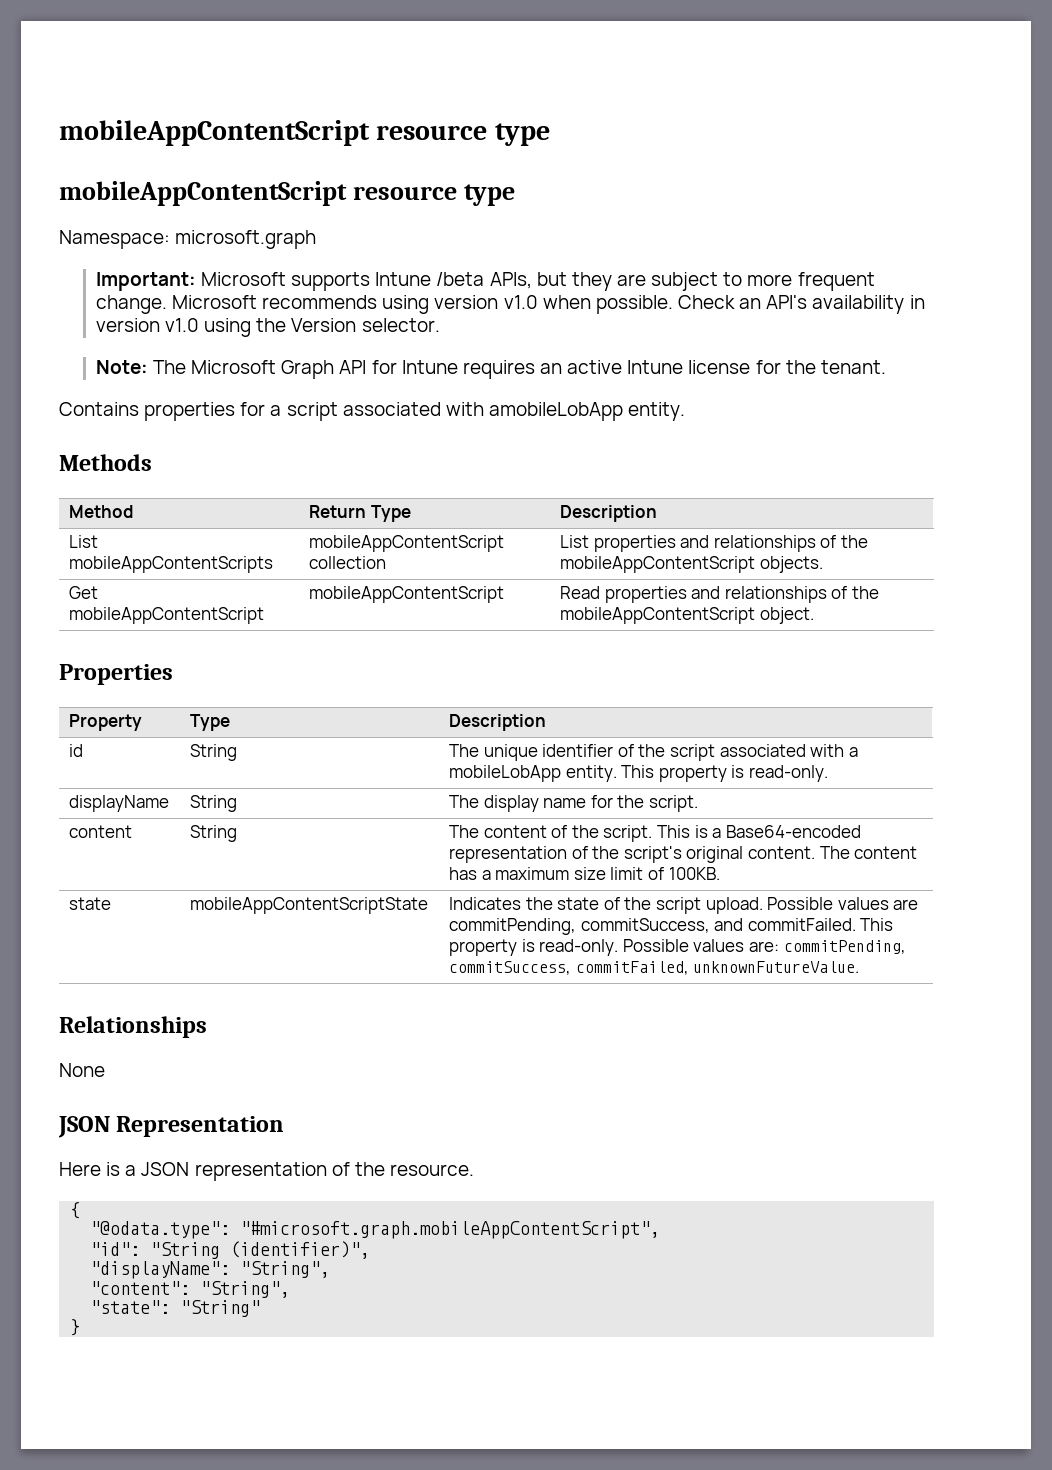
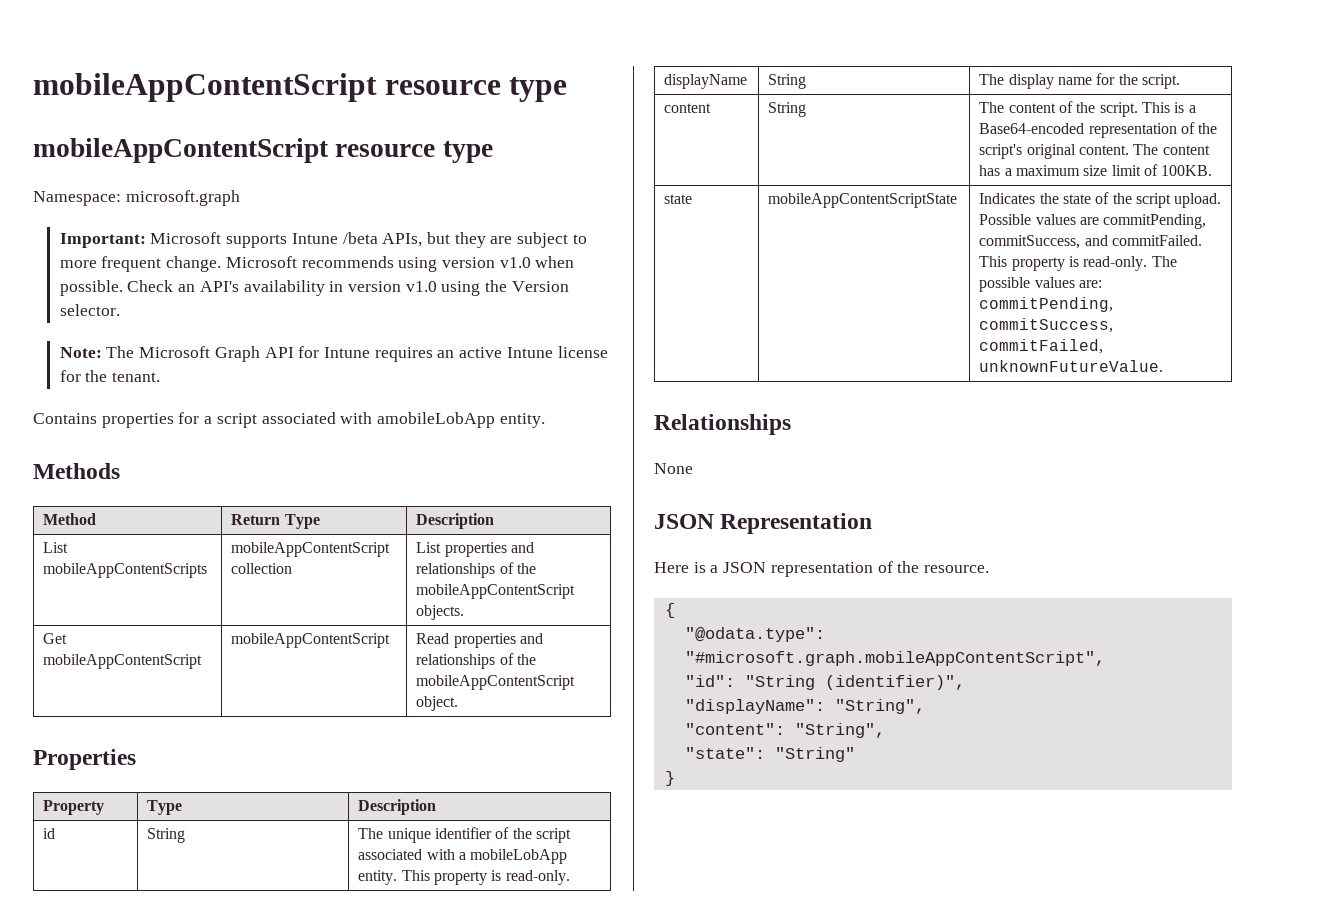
[622,939,689,952] Possible -> [1151,256,1177,267] [979,277,1031,292] The possible

